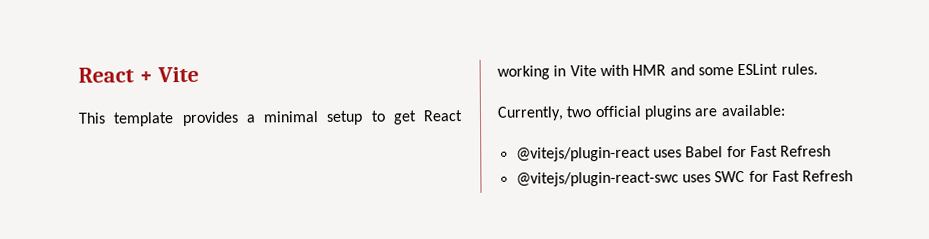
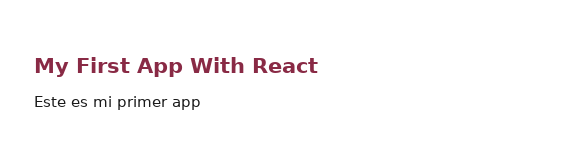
[78,66,199,83] [78,110,463,127] [497,63,818,80] [497,104,785,121] [515,145,832,162] [515,170,854,187] React + Vite // This template provides a minimal setup to get React working in Vite with HMR and some ESLint rules. // Currently, two official plugins are available: // @vitejs/plugin-react uses Babel for Fast Refresh // @vitejs/plugin-react-swc uses SWC for Fast Refresh -> [34,57,318,77] [34,96,201,110] My First App With React // Este es mi primer app

